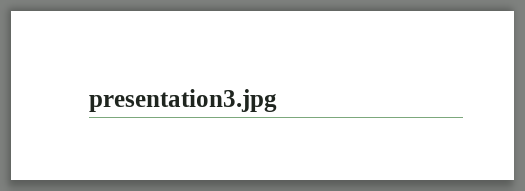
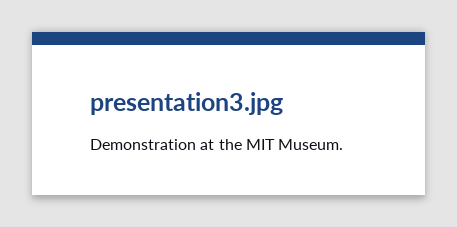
(277, 100) none -> [90,139,344,150] // Demonstration at the MIT Museum.

